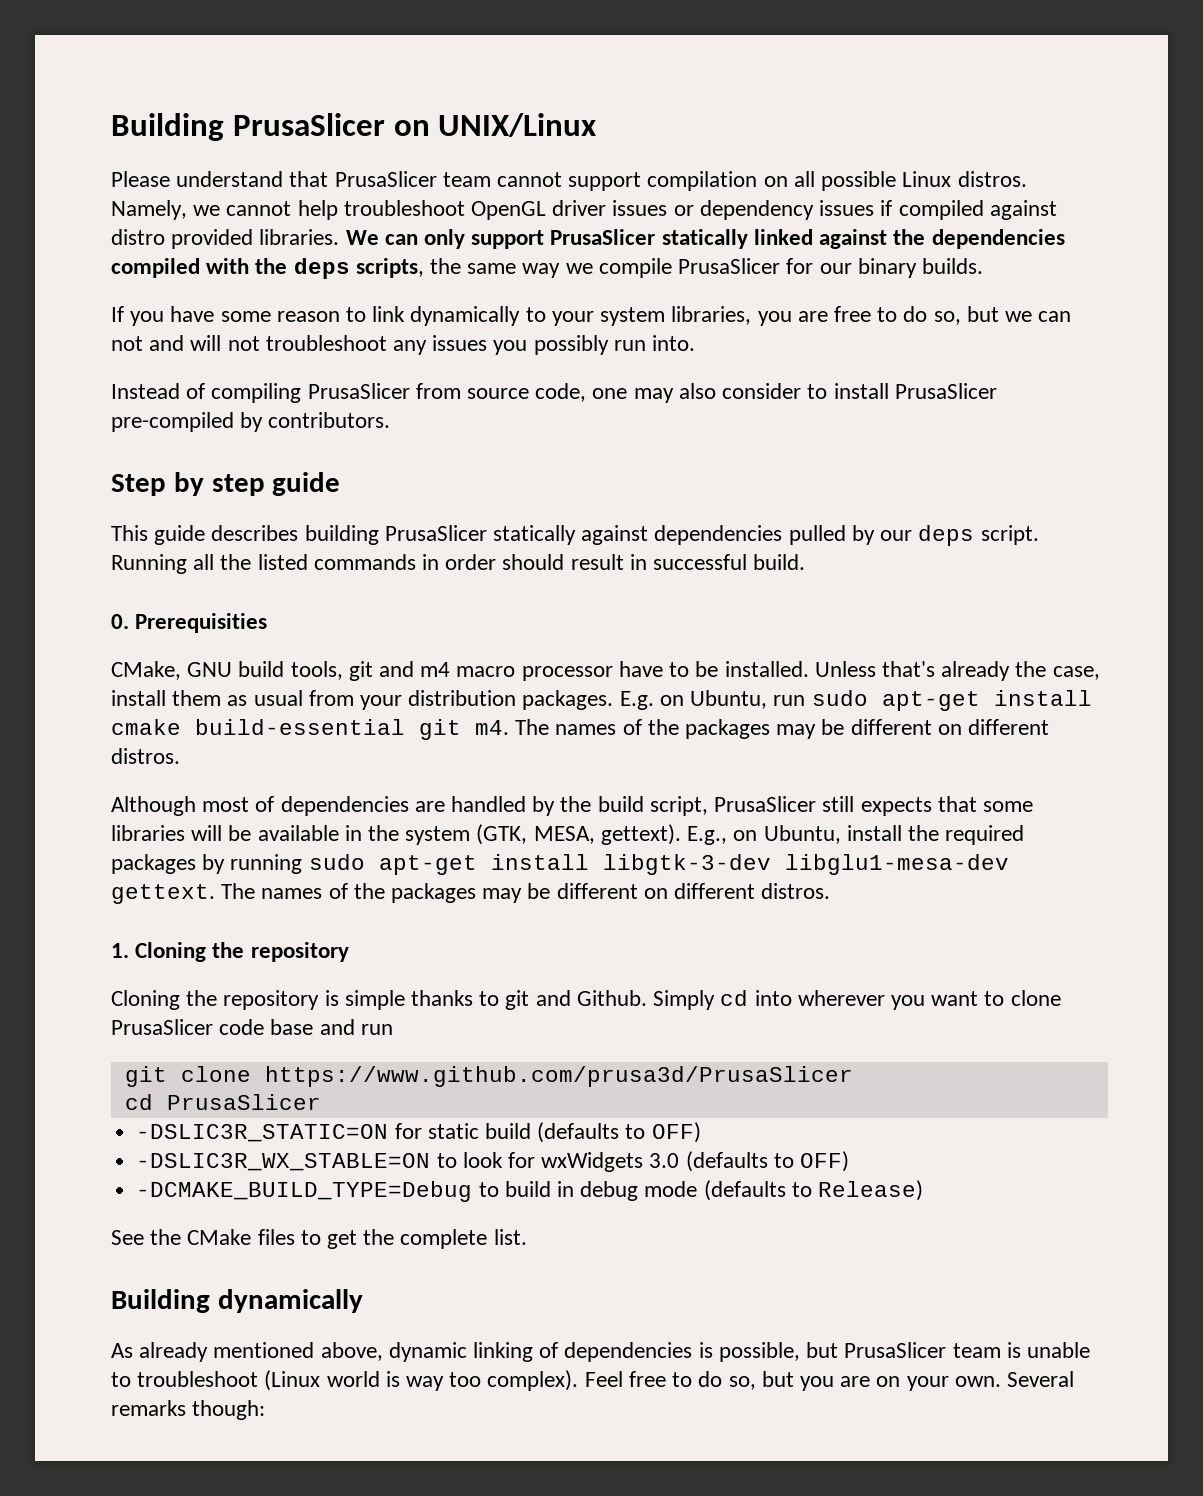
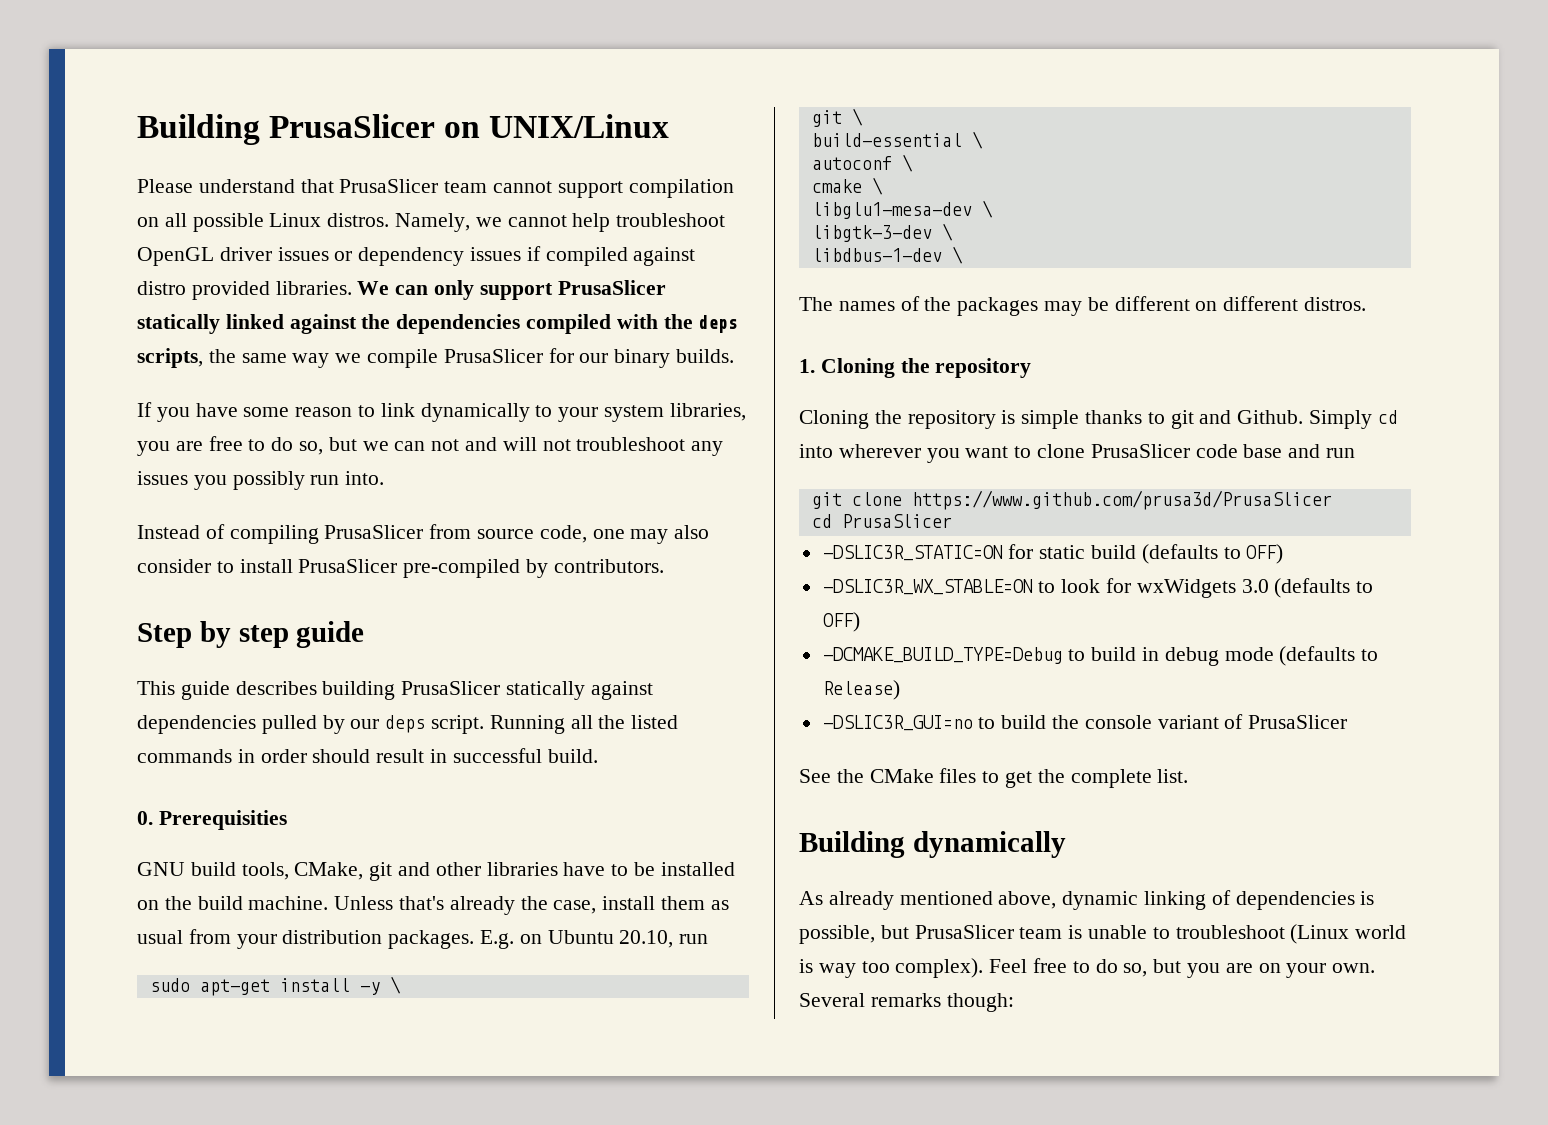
[111,661,181,680] CMake, -> (287, 820) none
[348,661,809,681] git and m4 macro processor have to be installed. -> [294,862,735,881] [137,896,329,910] CMake, git and other libraries have to be installed on the build machine.
[690,690,1092,711] [111,719,1050,740] [111,748,180,764] [111,796,1033,816] [111,824,1025,845] [111,854,1009,875] [111,884,215,904] Ubuntu, run sudo apt-get install cmake build-essential git m4. The names of the packages may be different on different distros. // Although most of dependencies are handled by the build script, PrusaSlicer still expects that some libraries will be available in the system (GTK, MESA, gettext). E.g., on Ubuntu, install the required packages by running sudo apt-get install libgtk-3-dev libglu1-mesa-dev gettext. -> [547,930,709,948] [149,976,401,996] [811,108,863,127] [811,131,983,149] [811,154,913,172] [811,177,883,195] [811,200,993,219] [811,223,953,242] [811,246,963,264] Ubuntu 20.10, run // sudo apt-get install -y \ // git \ // build-essential \ // autoconf \ // cmake \ // libglu1-mesa-dev \ // libgtk-3-dev \ // libdbus-1-dev \ //
(923, 1190) none -> [822,714,1348,731] // -DSLIC3R_GUI=no to build the console variant of PrusaSlicer

